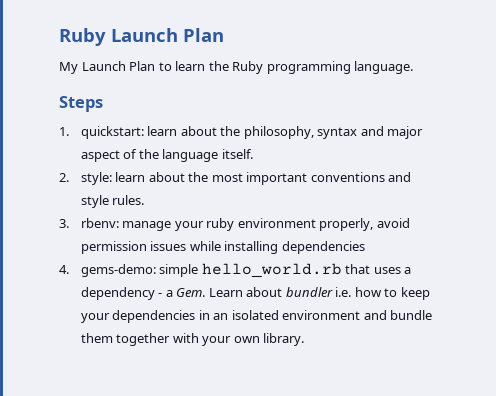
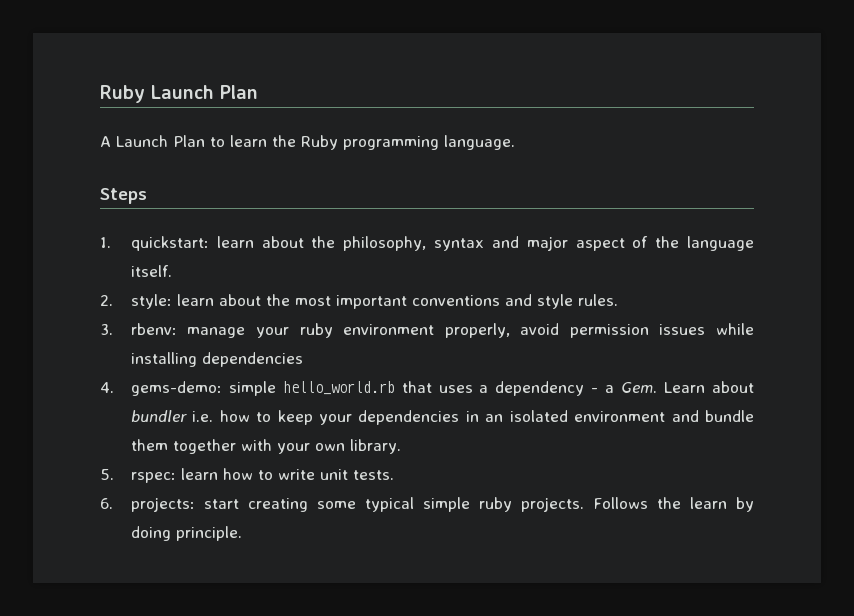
[59,62,78,74] My -> [100,136,111,147] A
(305, 339) none -> [100,468,394,483] [100,497,754,512] [130,526,242,541] // 5. rspec: learn how to write unit tests. // 6. projects: start creating some typical simple ruby projects. Follows the learn by doing principle.

